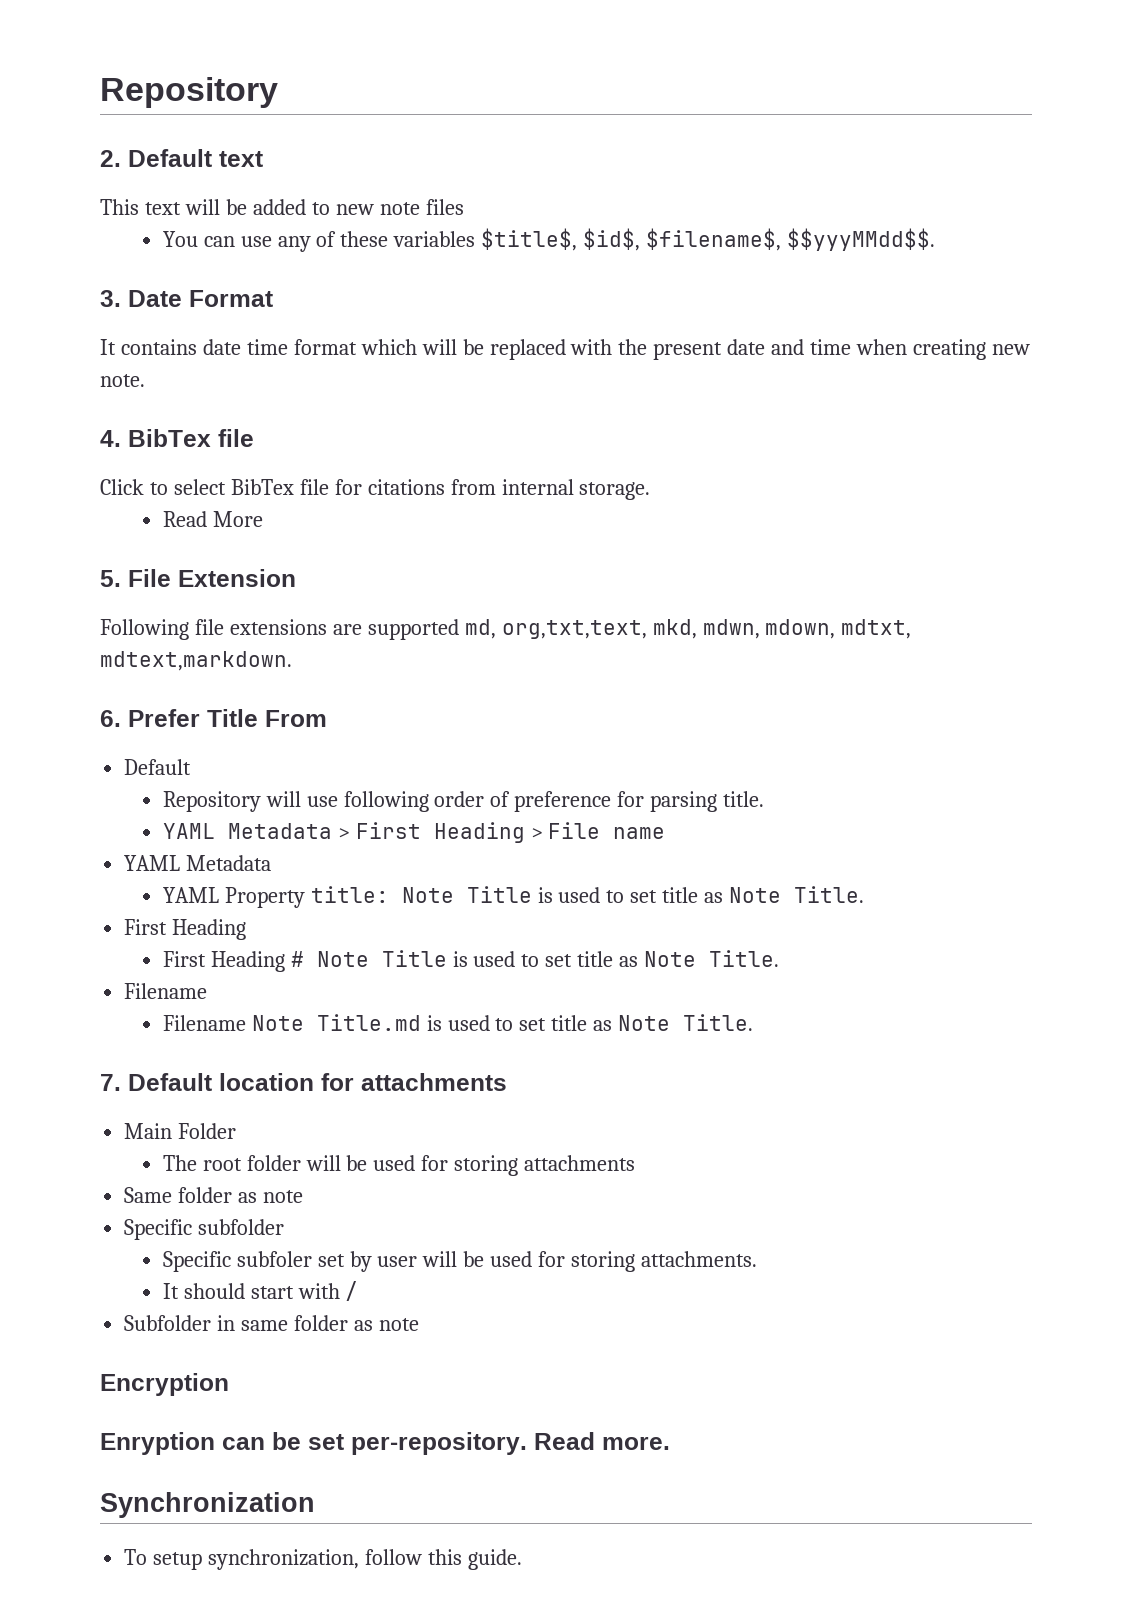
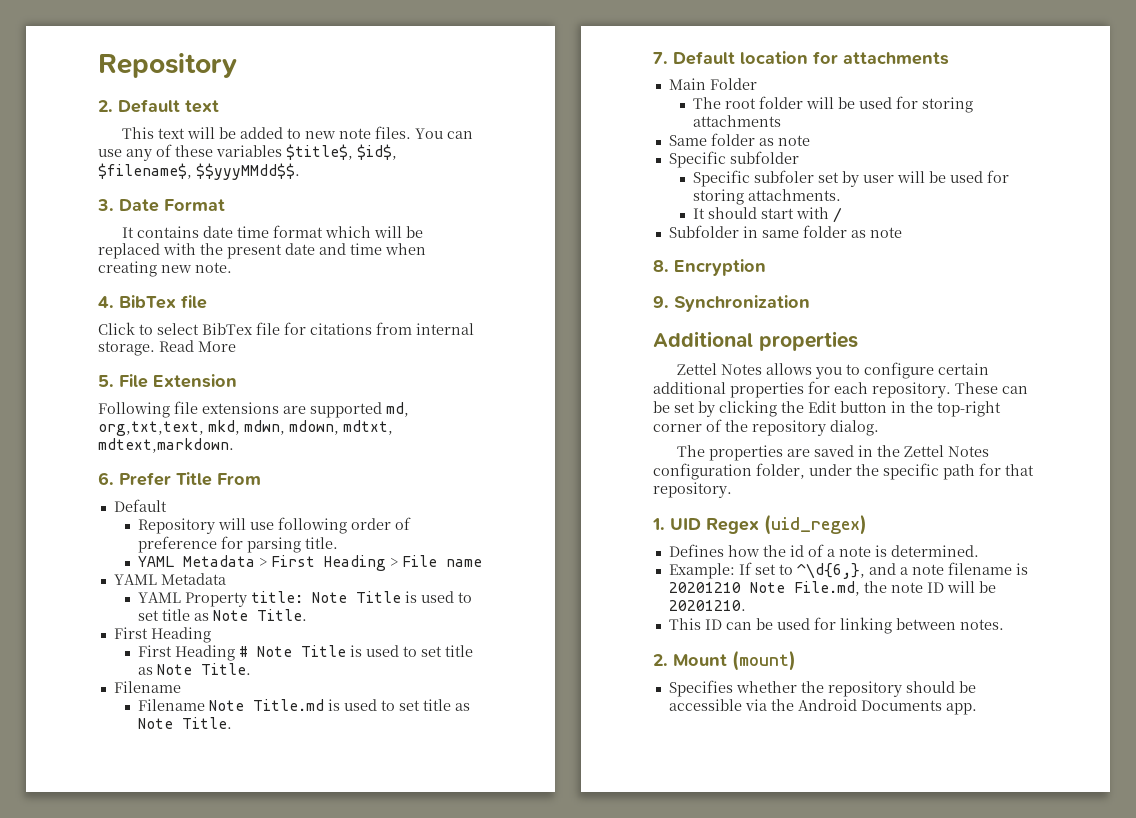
[425,199,464,215] files // -> [374,126,411,139] files.
(651, 491) // -> (155, 348) none
(419, 1324) none -> [653,260,669,272] 8.
[100,1432,670,1455] [100,1492,315,1518] [124,1549,522,1570] Enryption can be set per-repository. Read more. // Synchronization // To setup synchronization, follow this guide. -> [653,295,810,312] [653,331,858,351] [676,362,989,379] [653,381,1028,398] [653,400,1001,417] [653,419,879,436] [676,445,989,461] [653,463,1034,480] [653,482,732,498] [652,514,867,535] [668,544,979,557] [668,562,1028,579] [668,581,996,596] [668,600,746,611] [668,617,1004,634] [653,650,796,671] [668,680,976,697] [668,699,977,715] 9. Synchronization // Additional properties // Zettel Notes allows you to configure certain additional properties for each repository. These can be set by clicking the Edit button in the top-right corner of the repository dialog. // The properties are saved in the Zettel Notes configuration folder, under the specific path for that repository. // 1. UID Regex (uid_regex) // Defines how the id of a note is determined. // Example: If set to ^\d{6,}, and a note filename is 20201210 Note File.md, the note ID will be 20201210. // This ID can be used for linking between notes. // 2. Mount (mount) // Specifies whether the repository should be accessible via the Android Documents app.

